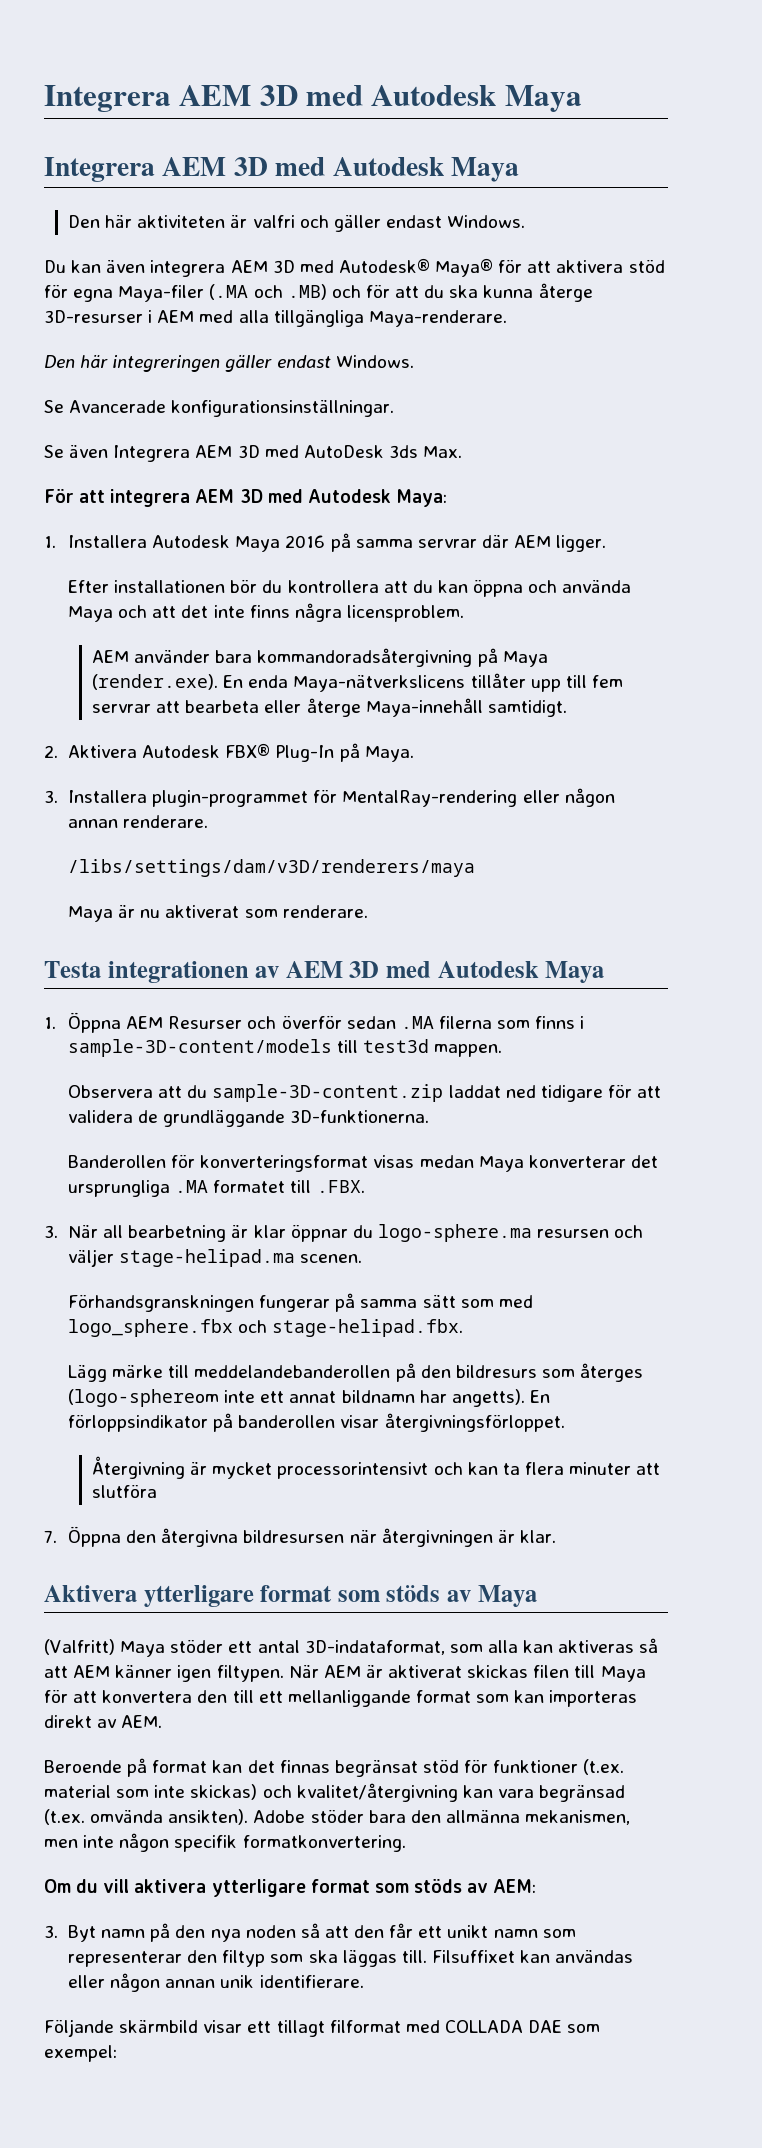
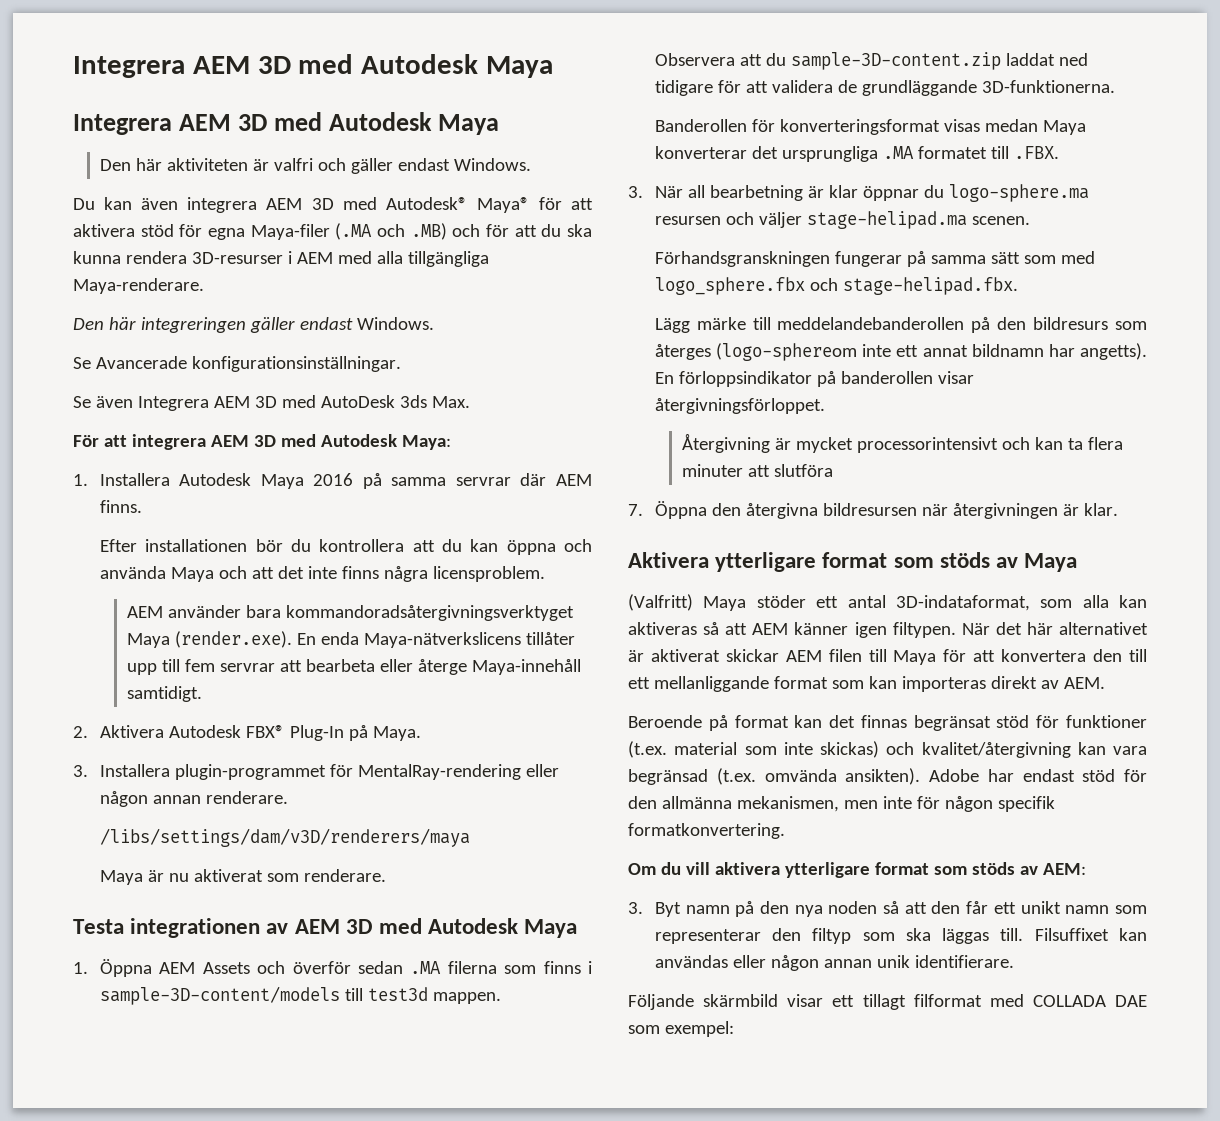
[538,283,593,302] återge -> [125,251,187,264] rendera
[556,535,607,552] ligger. -> [99,500,142,513] finns.
[257,648,498,667] kommandoradsåtergivning på -> [285,605,574,621] kommandoradsåtergivningsverktyget
[168,1016,243,1029] Resurser -> [202,962,250,974] Assets
[323,1665,529,1678] AEM är aktiverat skickas -> [995,622,1148,635] [628,649,822,662] det här alternativet är aktiverat skickar AEM
[310,1809,406,1823] stöder bara -> [987,769,1147,782] har endast stöd för
(115, 1841) none -> [916,796,940,809] för

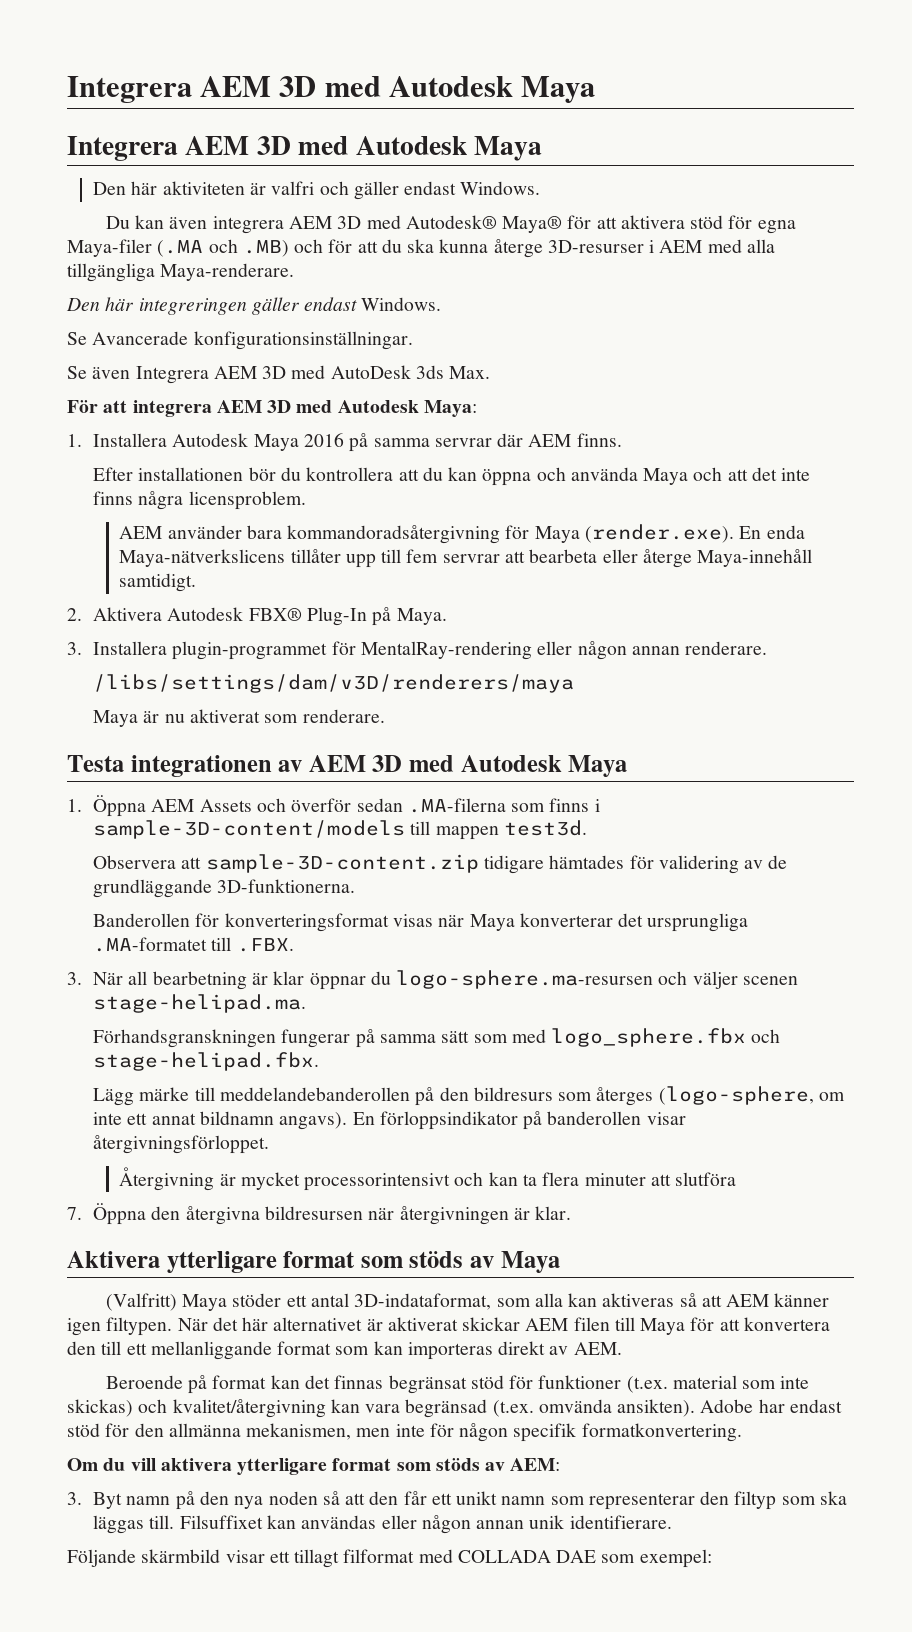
[125,251,187,264] rendera -> [493,239,543,258] återge
[285,605,574,621] kommandoradsåtergivningsverktyget -> [287,525,530,544] kommandoradsåtergivning för
[410,961,497,974] .MA filerna -> [407,798,506,813] .MA-filerna
[367,987,501,1004] test3d mappen. -> [435,820,587,840] mappen test3d.
[765,52,1088,70] [654,80,833,96] du sample-3D-content.zip laddat ned tidigare för att validera -> [205,854,764,874] sample-3D-content.zip tidigare hämtades för validering av
[984,119,1038,132] medan -> [438,915,465,927] när
[882,146,987,159] .MA formatet -> [93,937,208,952] .MA-formatet
[948,184,1089,202] [654,211,1030,229] logo-sphere.ma resursen och väljer stage-helipad.ma scenen. -> [396,970,798,989] [93,994,307,1013] logo-sphere.ma-resursen och väljer scenen stage-helipad.ma.
[716,343,858,361] (logo-sphereom -> [658,1086,845,1105] (logo-sphere, om
[1048,343,1147,360] har angetts). -> [279,1112,348,1130] angavs).

